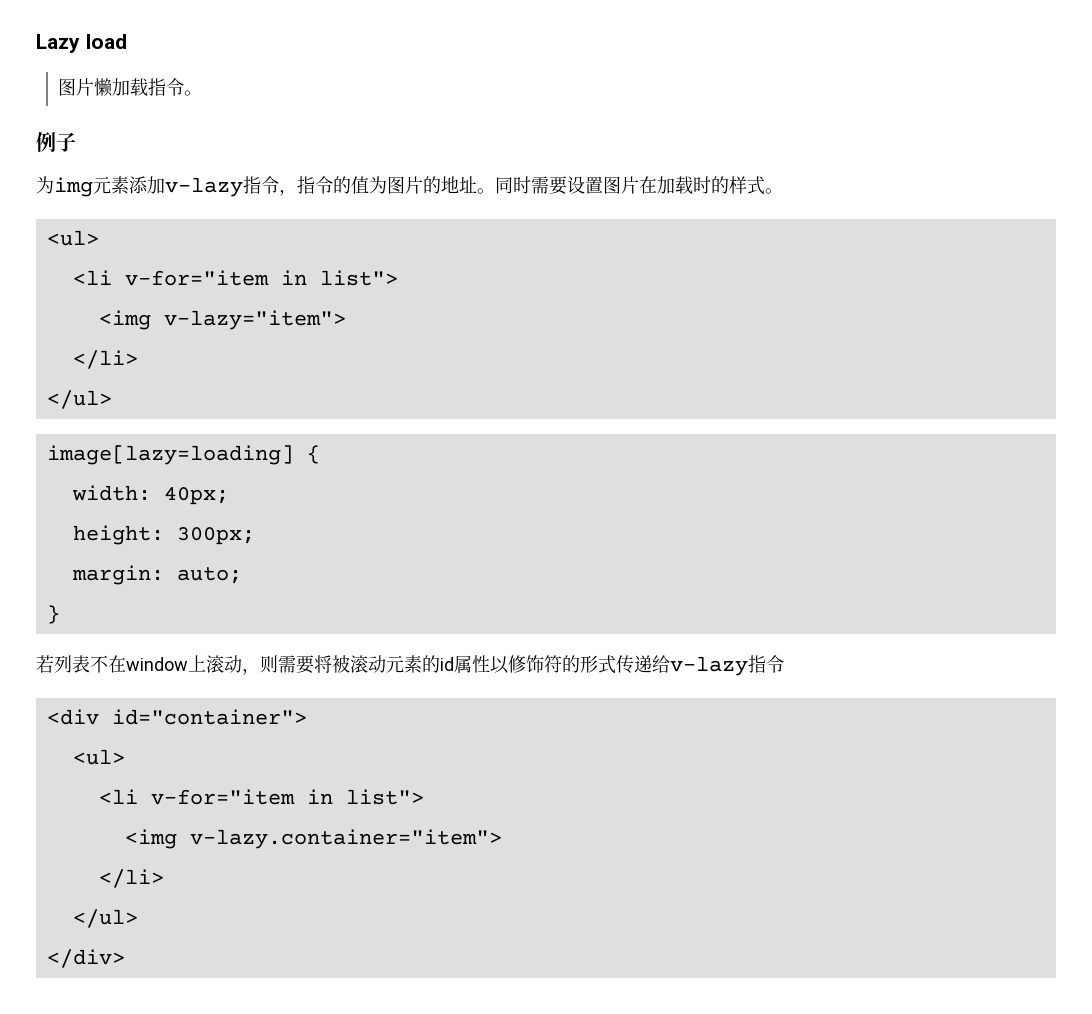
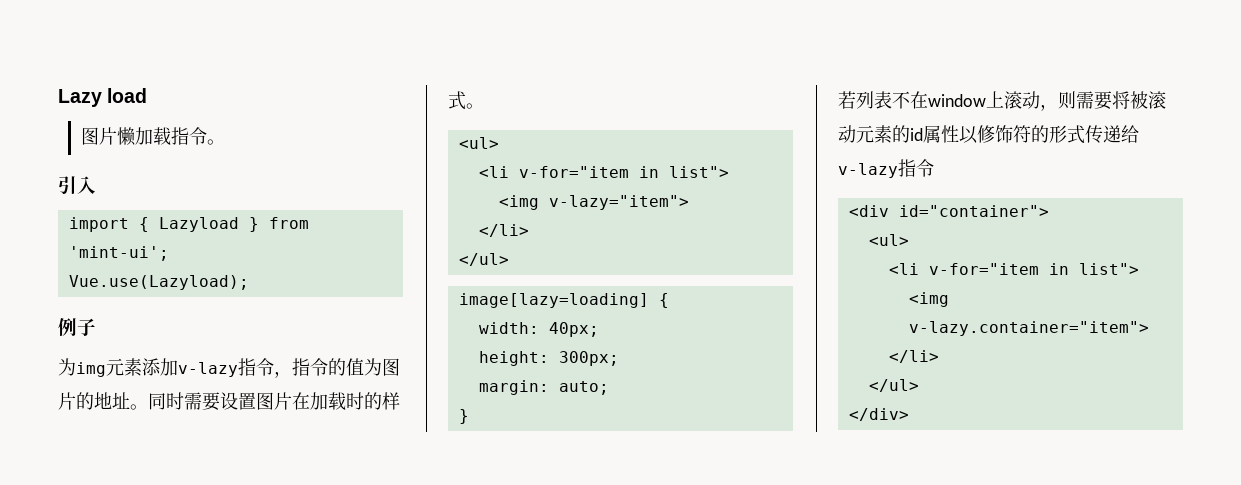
(203, 93) none -> [58,176,96,195] [68,217,309,232] [68,246,169,261] [68,275,249,290] // 引入 // import { Lazyload } from 'mint-ui'; // Vue.use(Lazyload);

